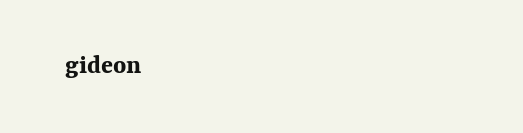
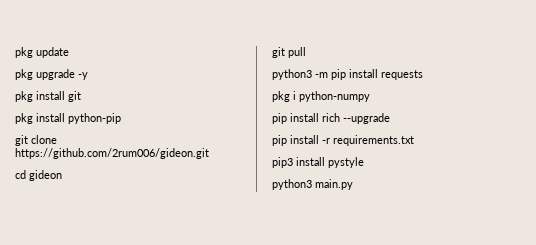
[65,55,141,78] gideon -> [15,47,69,58] [15,69,88,80] [15,91,81,102] [15,113,121,124] [15,135,57,146] [15,148,209,159] [15,170,62,181] [272,47,306,58] [272,69,423,80] [272,91,370,102] [272,113,390,124] [272,135,414,146] [272,157,364,168] [272,179,353,190] pkg update // pkg upgrade -y // pkg install git // pkg install python-pip // git clone https://github.com/2rum006/gideon.git // cd gideon // git pull // python3 -m pip install requests // pkg i python-numpy // pip install rich --upgrade // pip install -r requirements.txt // pip3 install pystyle // python3 main.py

